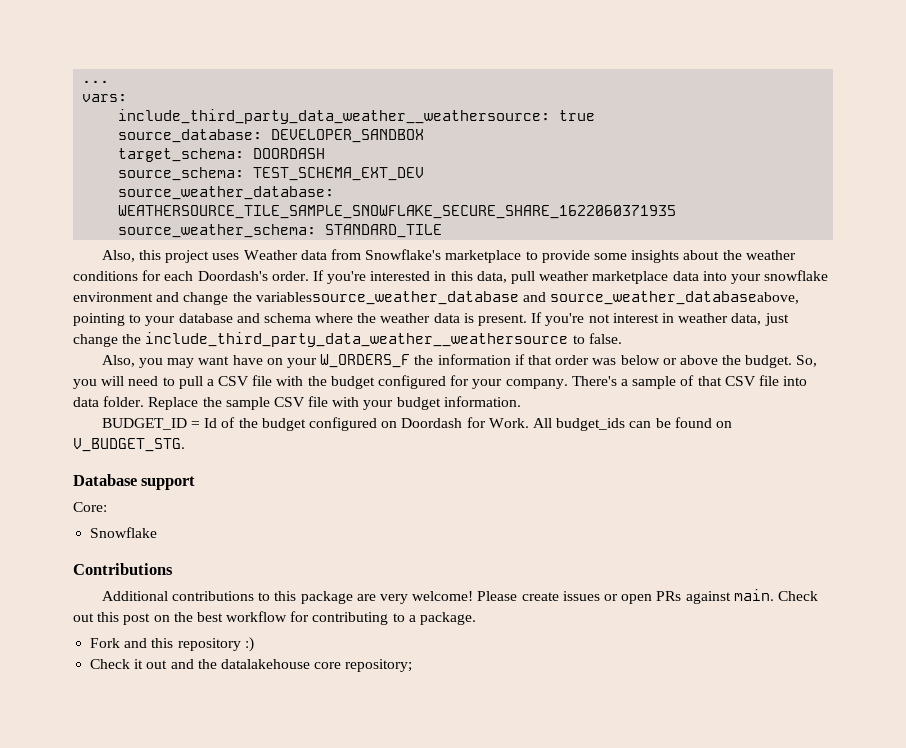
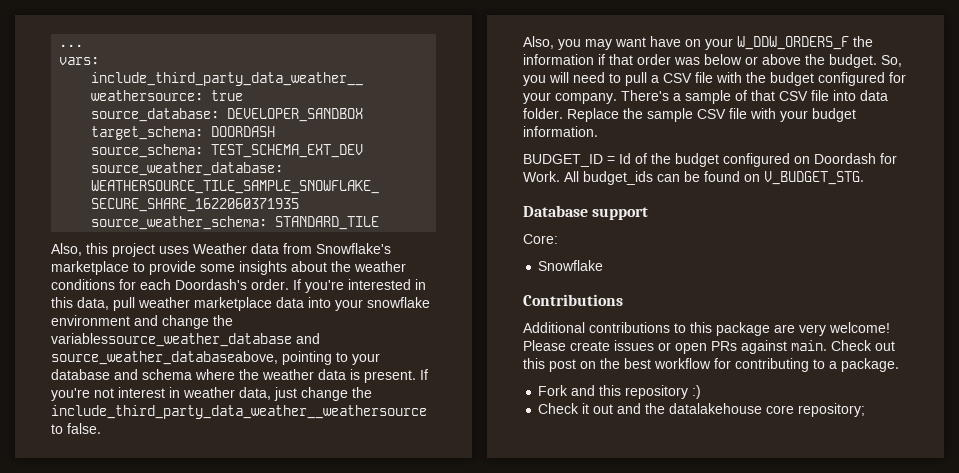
[320,354,411,368] W_ORDERS_F -> [737,36,849,50] W_DDW_ORDERS_F

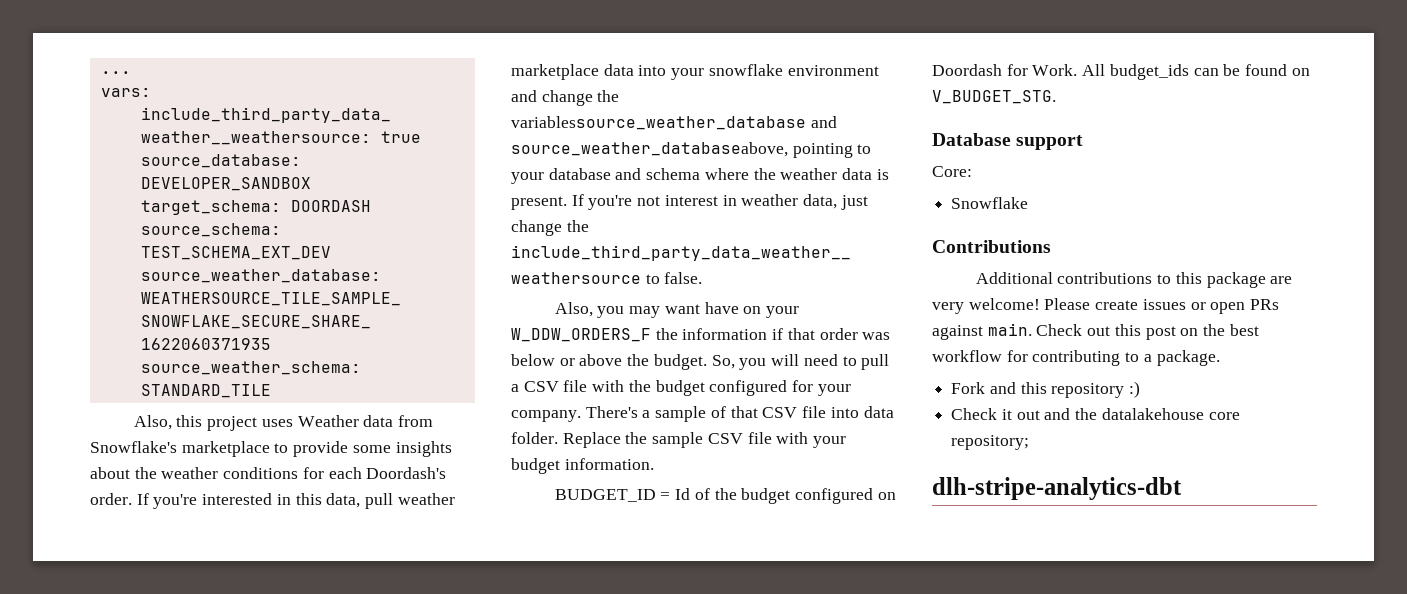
(866, 410) none -> [932,477,1182,500] // dlh-stripe-analytics-dbt

